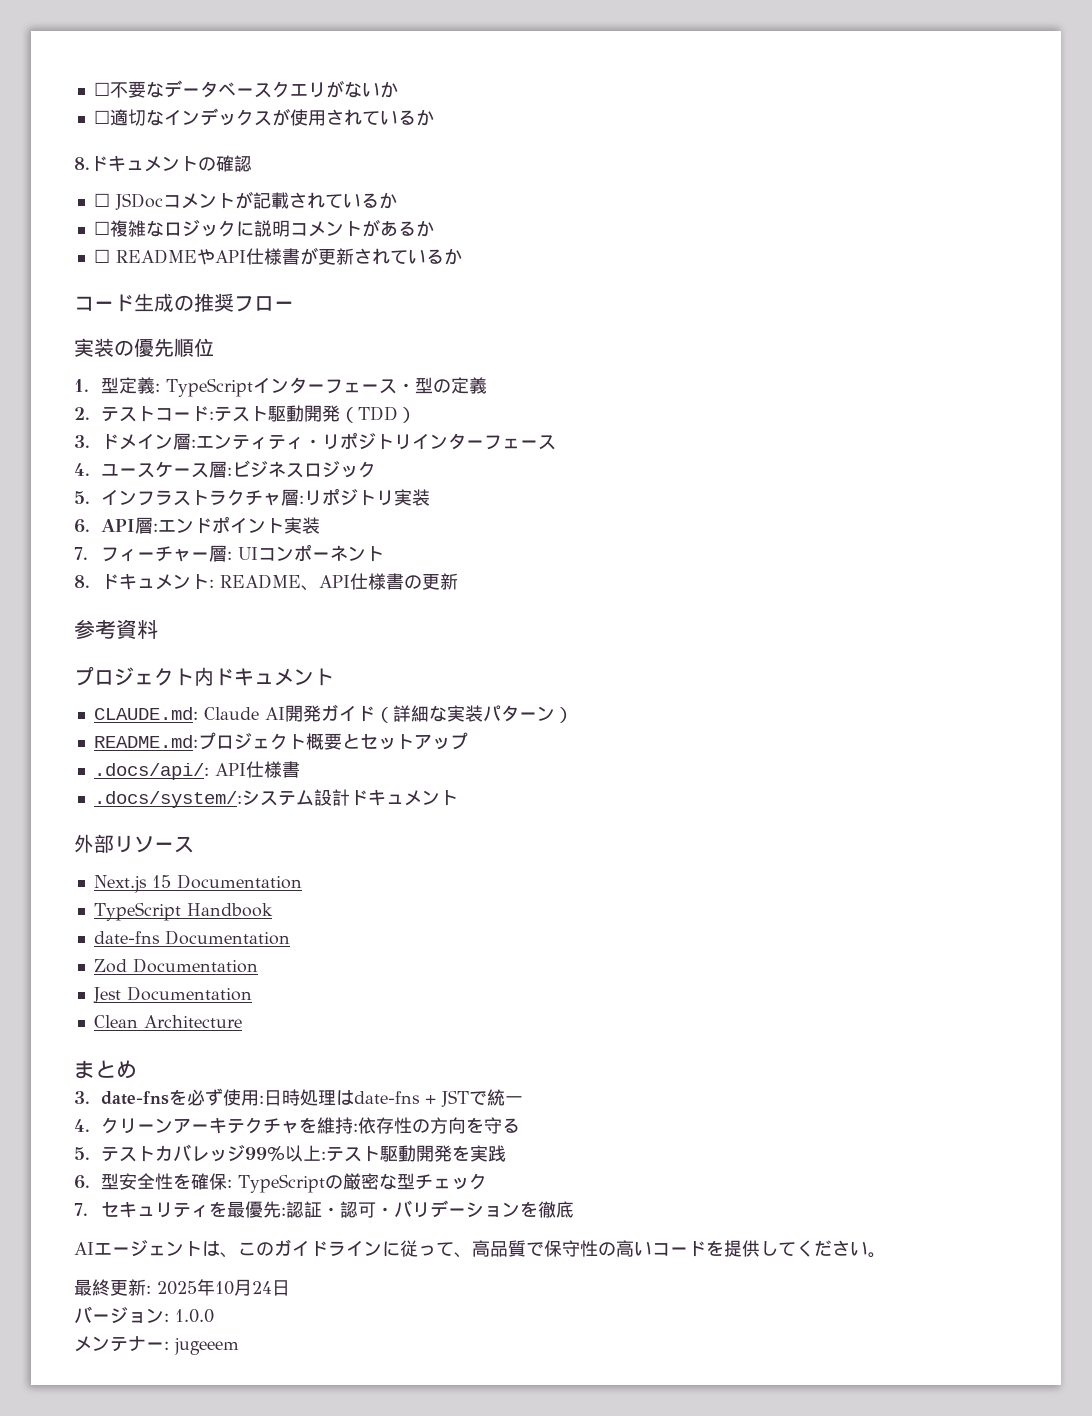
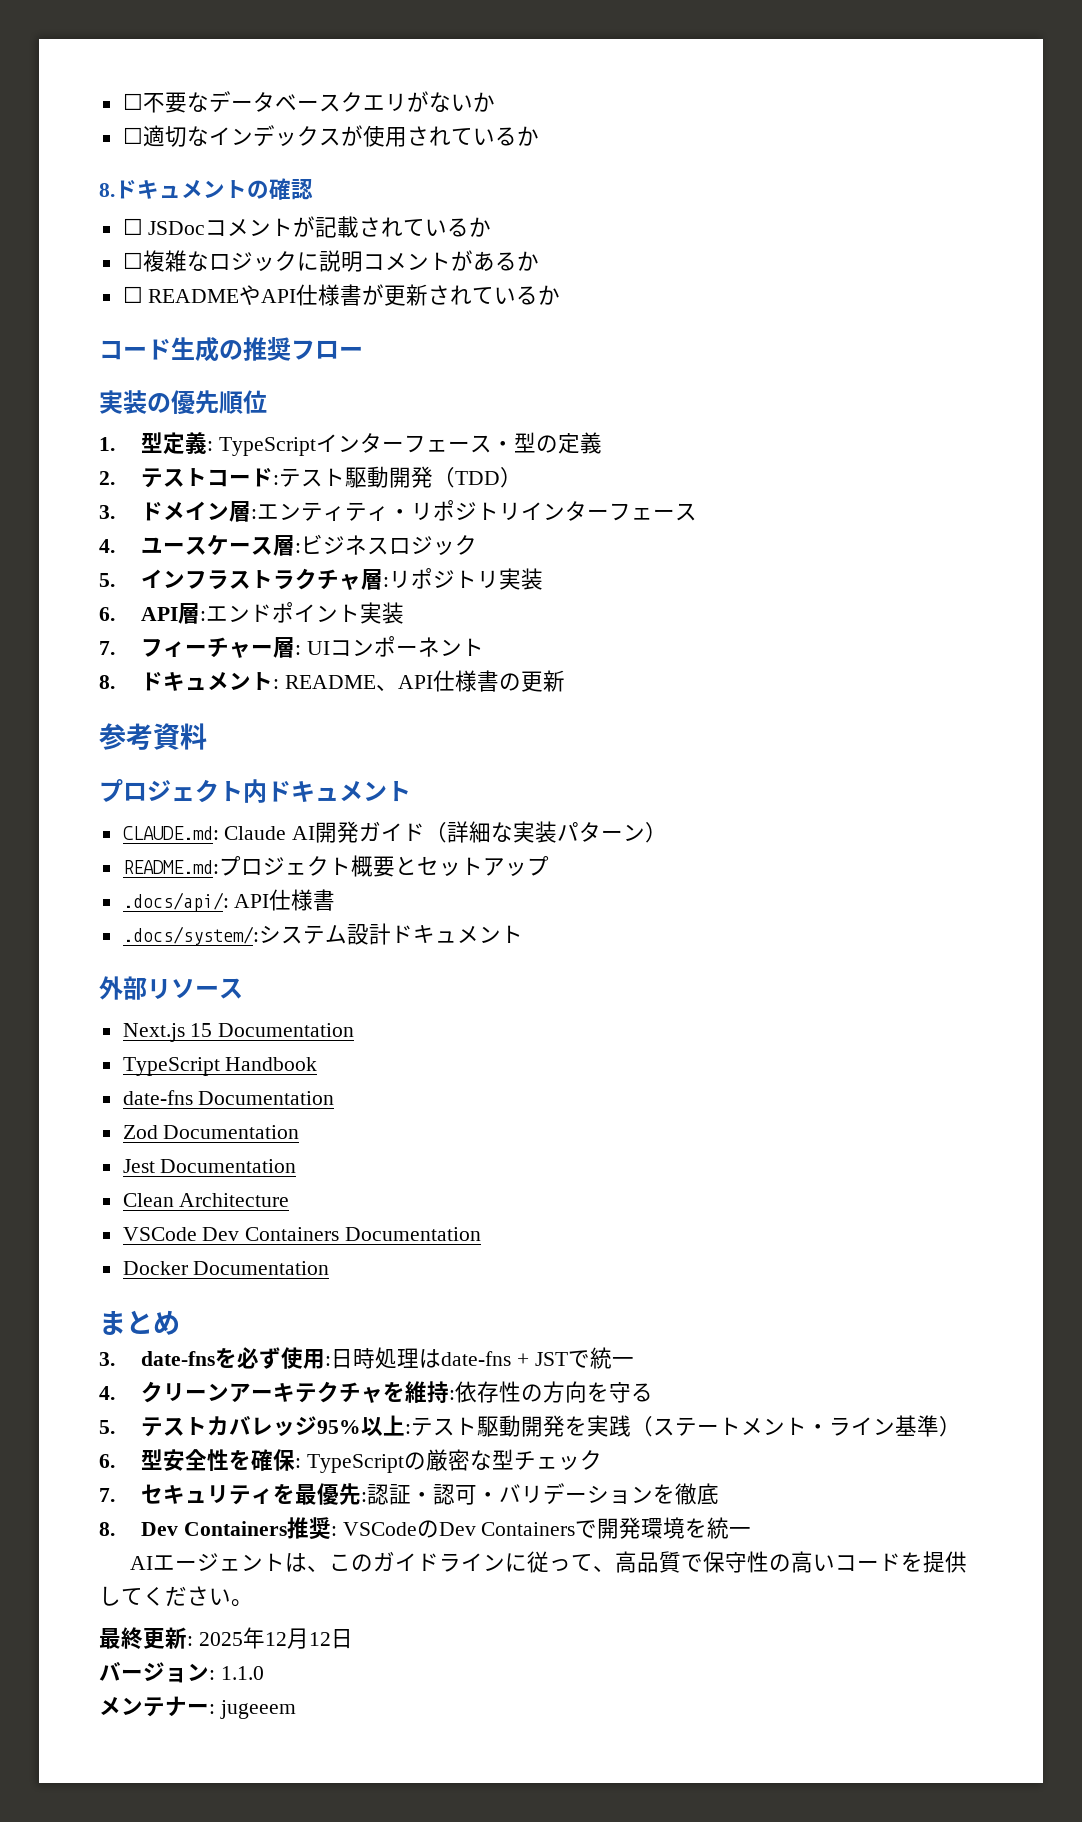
(242, 1021) none -> [122,1227,482,1241] [122,1261,330,1275] // VSCode Dev Containers Documentation // Docker Documentation
[245,1145,286,1161] 99% -> [317,1420,362,1434] 95%
(507, 1153) none -> [631,1415,962,1437] （ステートメント・ライン基準）
(575, 1209) none -> [99,1517,752,1539] // 8. Dev Containers推奨: VSCodeのDev Containersで開発環境を統一
[215,1279,272,1296] 10月24 -> [264,1628,331,1649] 12月12
[175,1309,214,1323] 1.0.0 -> [220,1666,264,1680] 1.1.0

